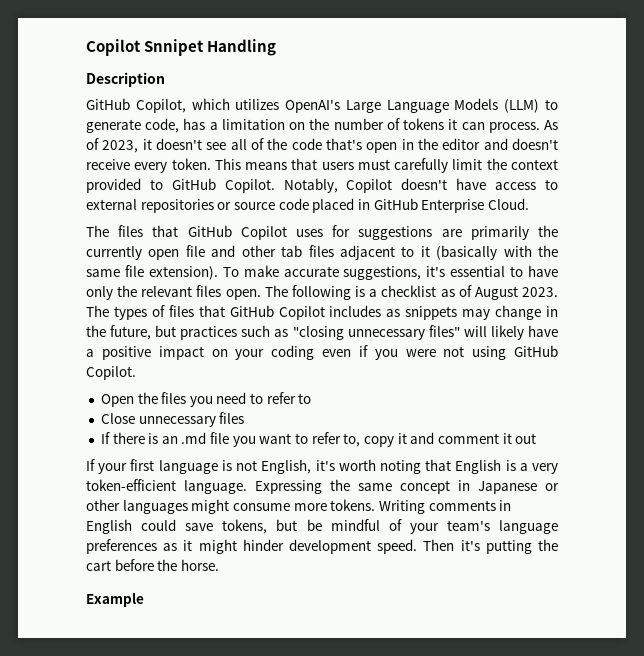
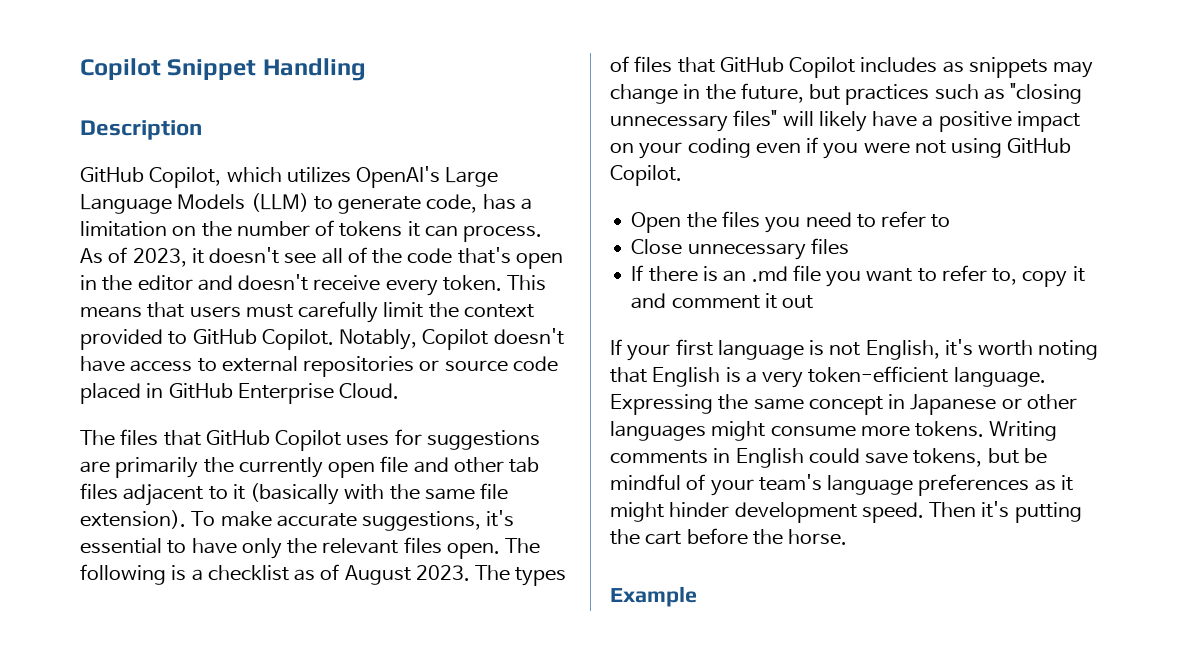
[86,39,205,56] Copilot Snnipet -> [80,58,257,80] Copilot Snippet

